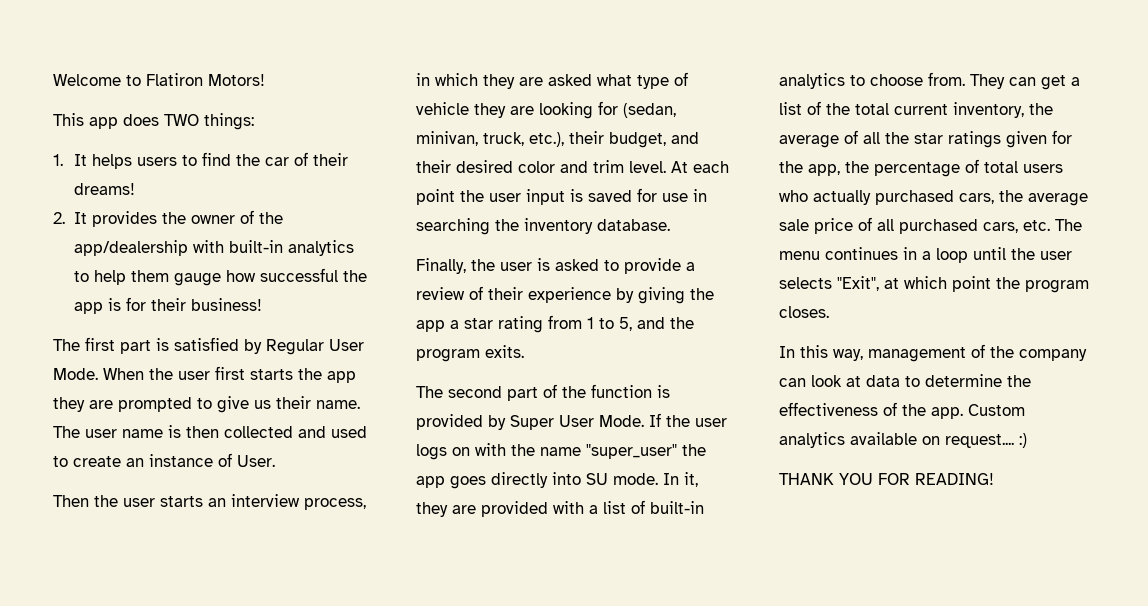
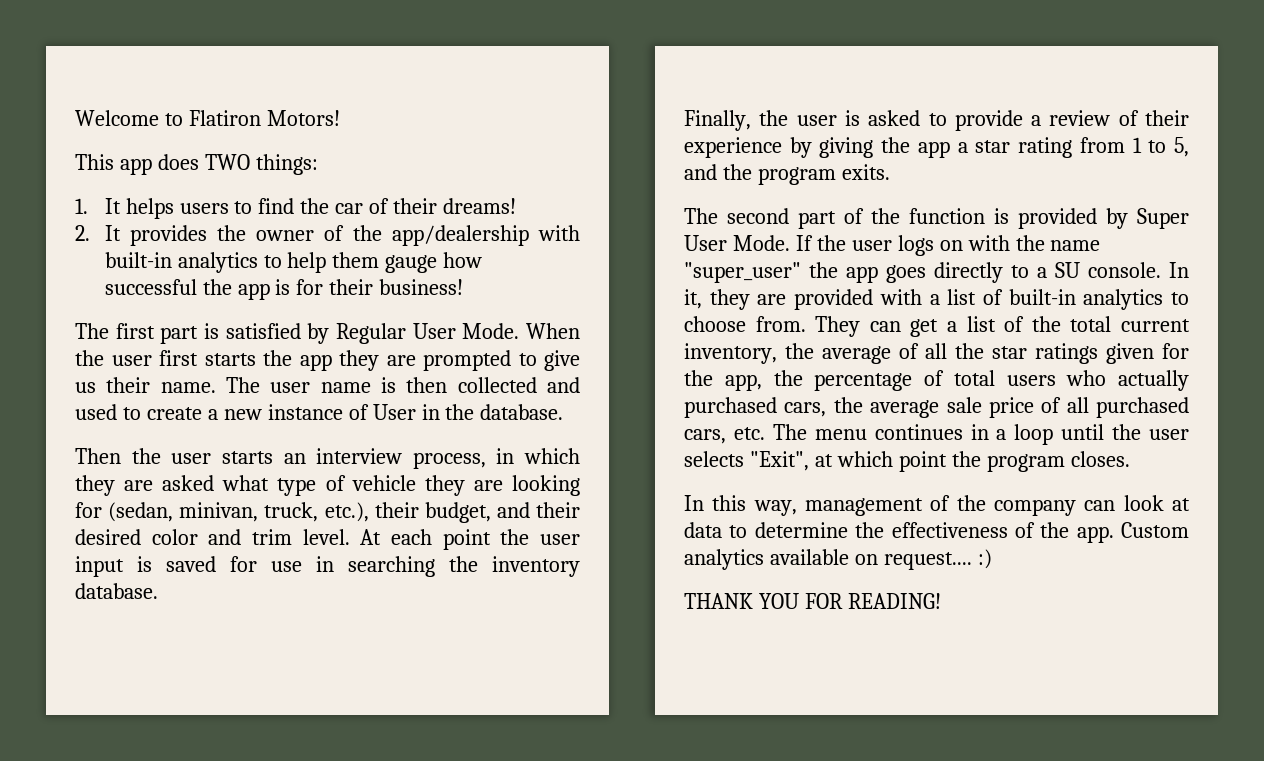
[126,453,275,467] an instance of User. -> [207,404,564,420] a new instance of User in the database.
[552,472,658,485] into SU mode. -> [1011,262,1161,278] to a SU console.

